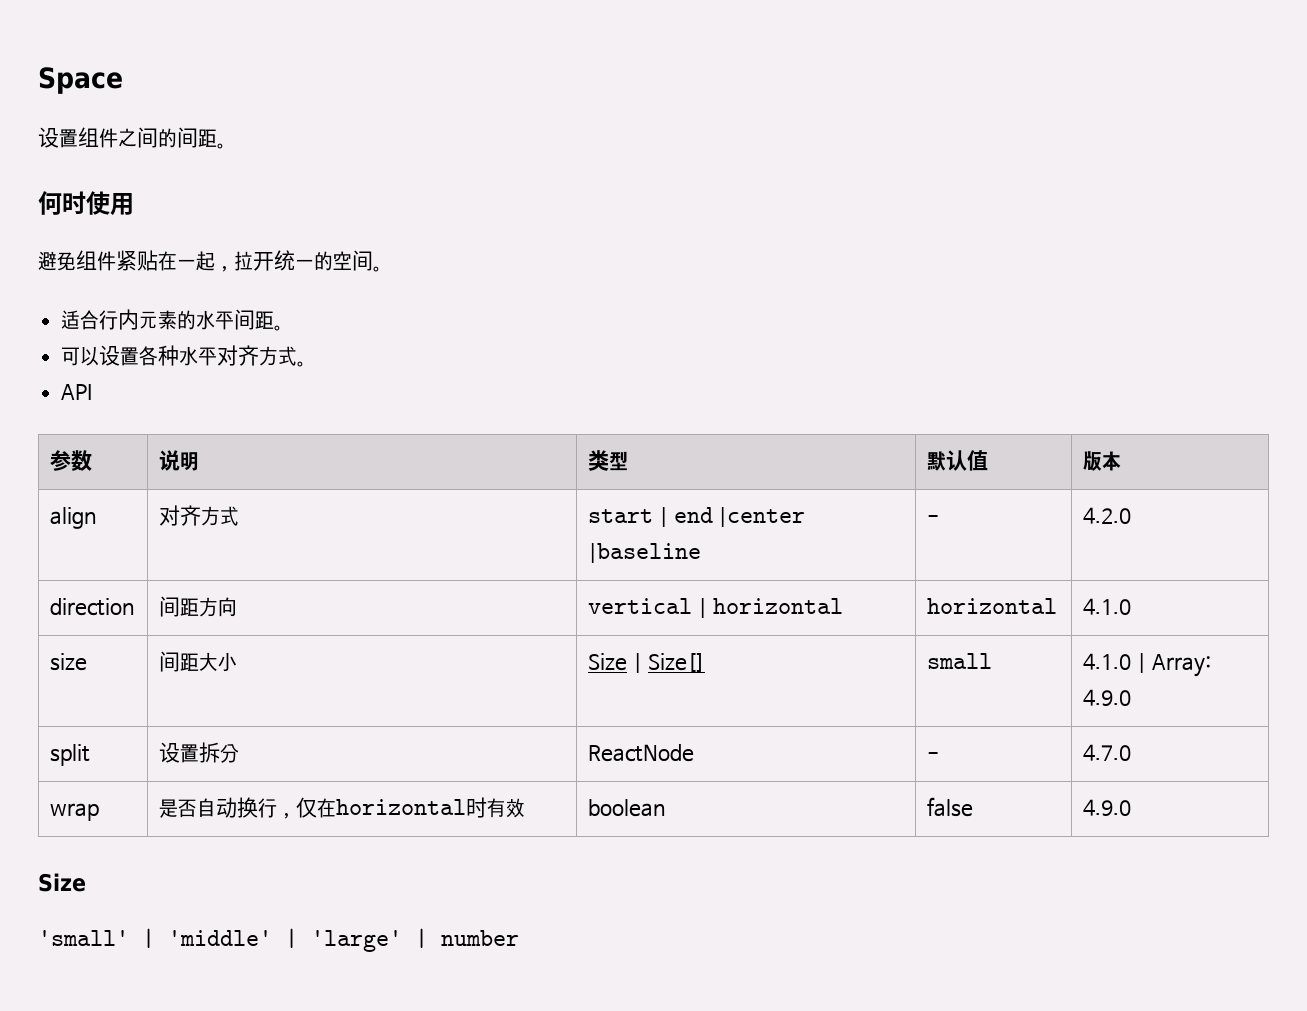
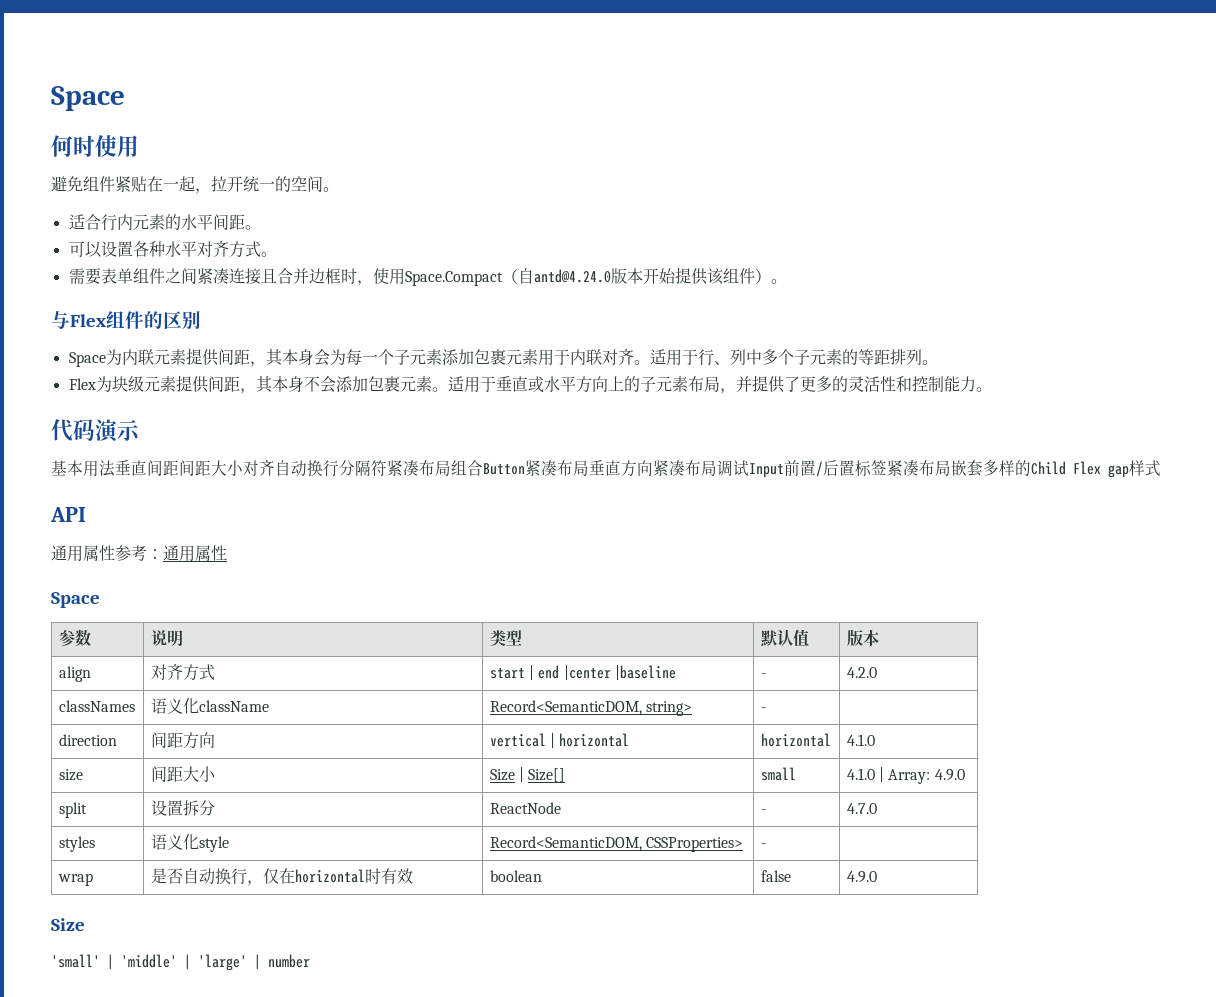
[38,67,123,94] [38,127,226,149] Space // 设置组件之间的间距。 -> [51,86,125,111] Space
[61,384,93,400] API -> [68,267,787,286] [51,311,201,330] [68,348,938,367] [68,375,992,394] [51,419,140,443] [51,459,1161,478] [50,507,86,522] [51,545,227,562] [51,592,100,608] 需要表单组件之间紧凑连接且合并边框时，使用Space.Compact（自antd@4.24.0版本开始提供该组件）。 // 与Flex组件的区别 // Space为内联元素提供间距，其本身会为每一个子元素添加包裹元素用于内联对齐。适用于行、列中多个子元素的等距排列。 // Flex为块级元素提供间距，其本身不会添加包裹元素。适用于垂直或水平方向上的子元素布局，并提供了更多的灵活性和控制能力。 // 代码演示 // 基本用法垂直间距间距大小对齐自动换行分隔符紧凑布局组合Button紧凑布局垂直方向紧凑布局调试Input前置/后置标签紧凑布局嵌套多样的Child Flex gap样式 // API // 通用属性参考：通用属性 // Space
(1132, 515) none -> [58,700,135,712] [150,698,269,714] [489,700,692,716] [760,707,766,712] // classNames | 语义化className | Record<SemanticDOM, string> | - |
(1132, 752) none -> [58,836,95,852] [150,834,229,852] [489,836,743,852] [760,843,766,848] // styles | 语义化style | Record<SemanticDOM, CSSProperties> | - |

